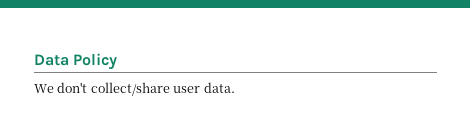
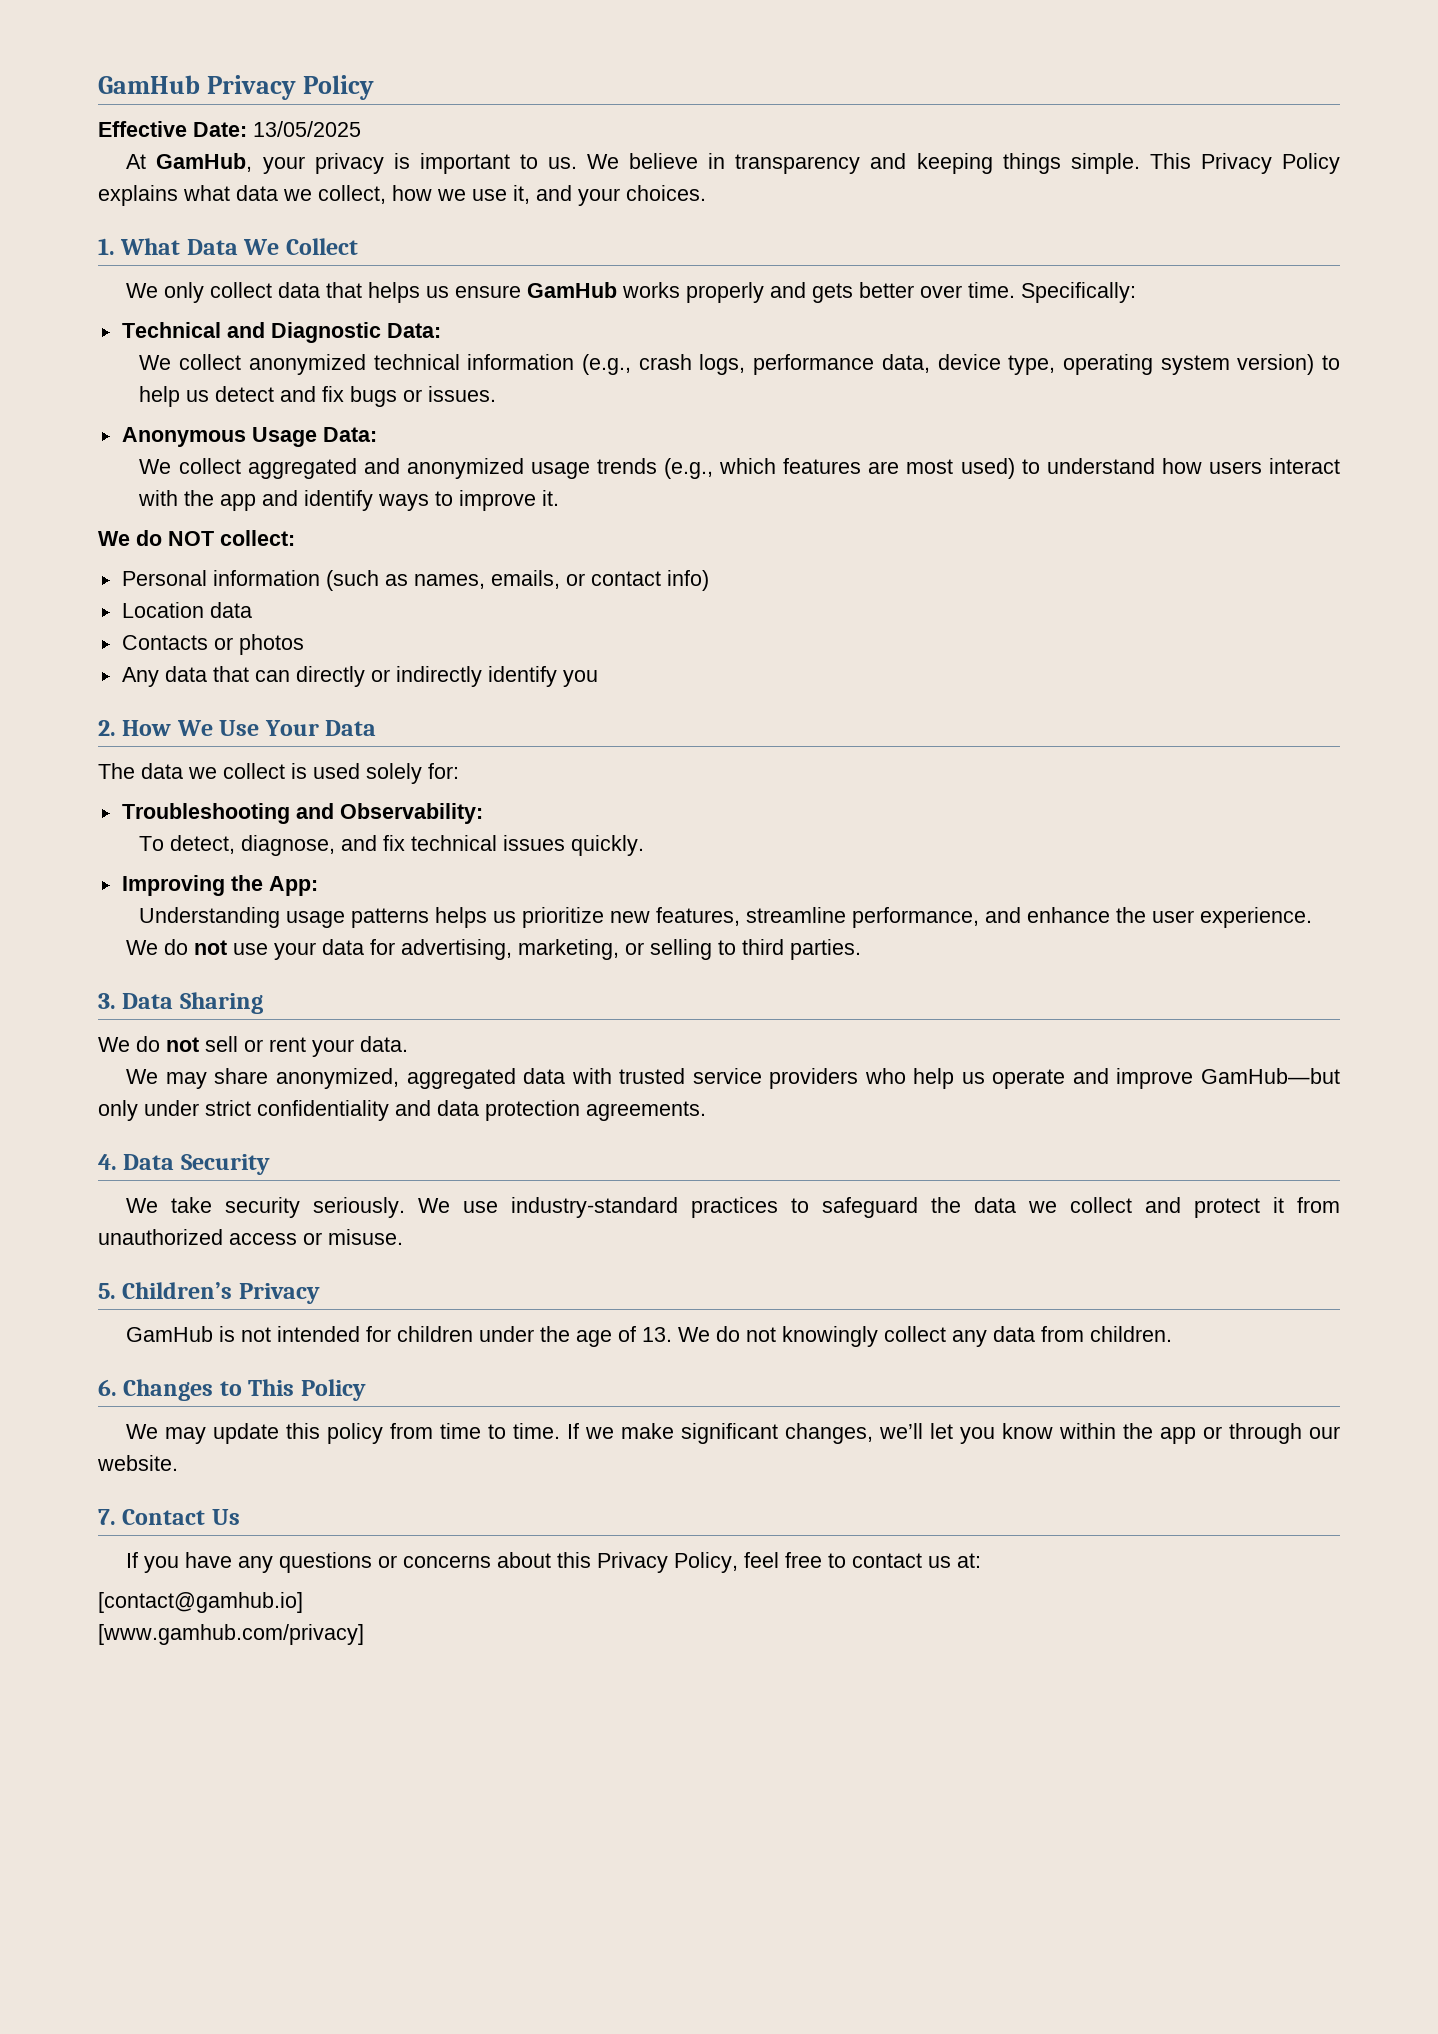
[34,53,118,70] [34,82,235,96] Data Policy // We don't collect/share user data. -> [98,75,374,100] [98,121,361,137] [126,153,1340,174] [98,185,706,206] [98,238,358,255] [126,282,1137,303] [121,322,441,343] [139,354,1340,375] [139,386,497,407] [121,427,377,447] [139,458,1340,479] [138,490,560,511] [98,530,295,546] [121,570,709,591] [121,602,252,618] [121,634,304,655] [121,666,598,687] [98,720,377,736] [98,763,459,784] [121,803,483,824] [139,835,645,856] [121,875,318,896] [139,907,1313,928] [126,939,862,960] [98,992,263,1014] [98,1036,408,1057] [126,1068,1340,1089] [98,1100,706,1121] [98,1154,270,1175] [126,1197,1341,1218] [98,1229,403,1245] [98,1282,320,1304] [126,1326,1173,1347] [98,1379,366,1401] [126,1423,1340,1444] [97,1455,178,1471] [98,1509,240,1525] [126,1552,982,1573] [98,1592,303,1613] [98,1624,364,1645] GamHub Privacy Policy // Effective Date: 13/05/2025 // At GamHub, your privacy is important to us. We believe in transparency and keeping things simple. This Privacy Policy explains what data we collect, how we use it, and your choices. // 1. What Data We Collect // We only collect data that helps us ensure GamHub works properly and gets better over time. Specifically: // Technical and Diagnostic Data: // We collect anonymized technical information (e.g., crash logs, performance data, device type, operating system version) to help us detect and fix bugs or issues. // Anonymous Usage Data: // We collect aggregated and anonymized usage trends (e.g., which features are most used) to understand how users interact with the app and identify ways to improve it. // We do NOT collect: // Personal information (such as names, emails, or contact info) // Location data // Contacts or photos // Any data that can directly or indirectly identify you // 2. How We Use Your Data // The data we collect is used solely for: // Troubleshooting and Observability: // To detect, diagnose, and fix technical issues quickly. // Improving the App: // Understanding usage patterns helps us prioritize new features, streamline performance, and enhance the user experience. // We do not use your data for advertising, marketing, or selling to third parties. // 3. Data Sharing // We do not sell or rent your data. // We may share anonymized, aggregated data with trusted service providers who help us operate and improve GamHub—but only under strict confidentiality and data protection agreements. // 4. Data Security // We take security seriously. We use industry-standard practices to safeguard the data we collect and protect it from unauthorized access or misuse. // 5. Children’s Privacy // GamHub is not intended for children under the age of 13. We do not knowingly collect any data from children. // 6. Changes to This Policy // We may update this policy from time to time. If we make significant changes, we’ll let you know within the app or through our website. // 7. Contact Us // If you have any questions or concerns about this Privacy Policy, feel free to contact us at: // [contact@gamhub.io] // [www.gamhub.com/privacy]

